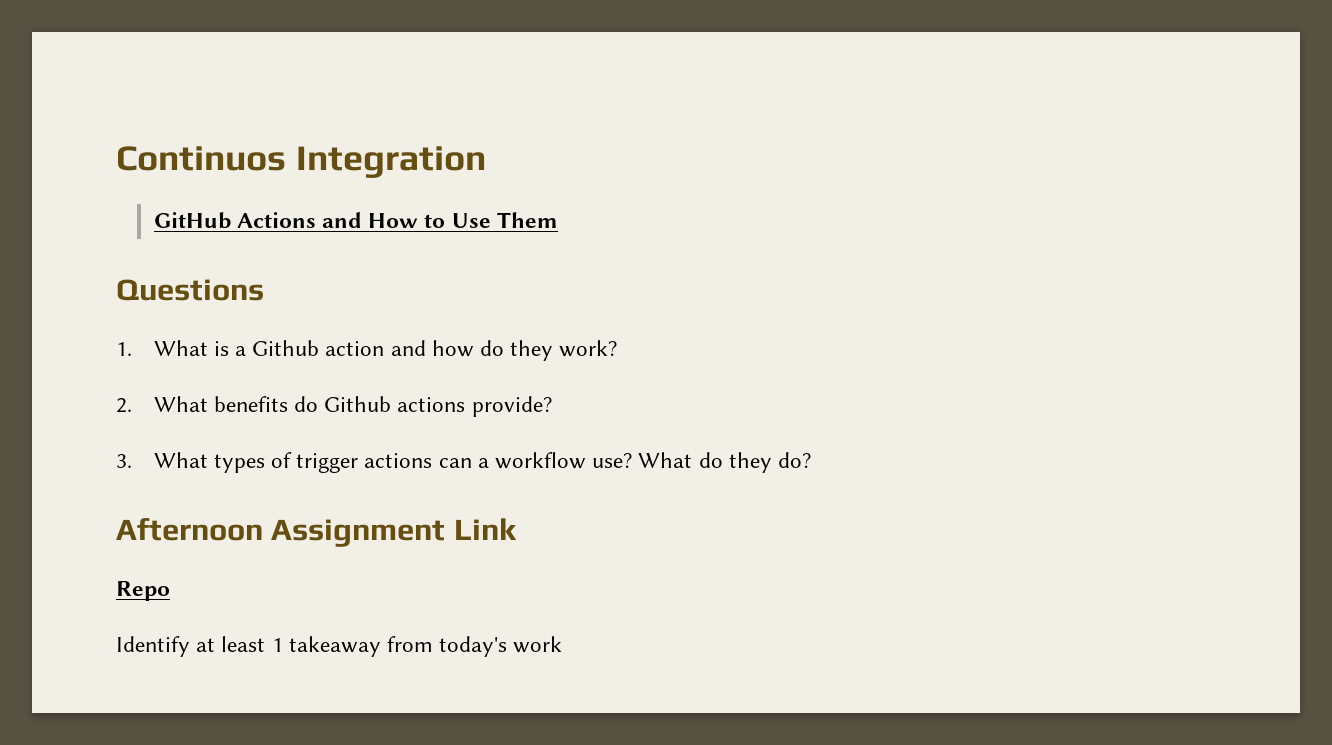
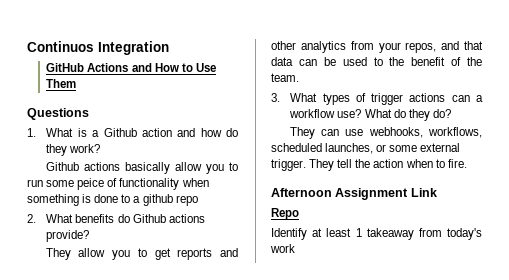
(618, 348) none -> [45,162,239,174] [27,178,209,190] [27,194,198,206] // Github actions basically allow you to run some peice of functionality when something is done to a github repo
(552, 406) none -> [45,248,238,260] [271,41,483,53] [271,57,482,66] [271,73,299,82] // They allow you to get reports and other analytics from your repos, and that data can be used to the benefit of the team.
(812, 460) none -> [289,127,482,139] [271,143,461,154] [271,159,467,171] // They can use webhooks, workflows, scheduled launches, or some external trigger. They tell the action when to fire.

